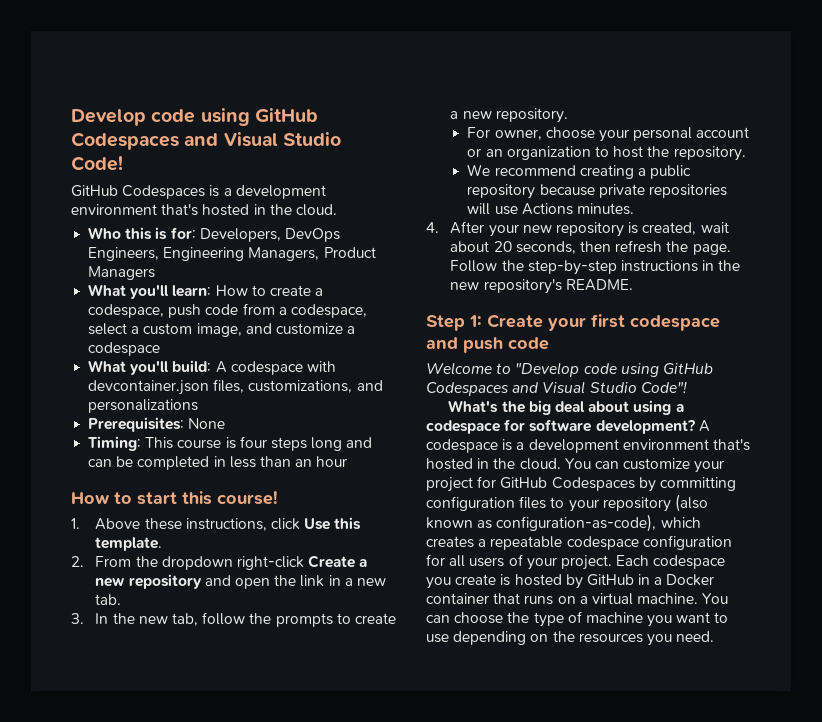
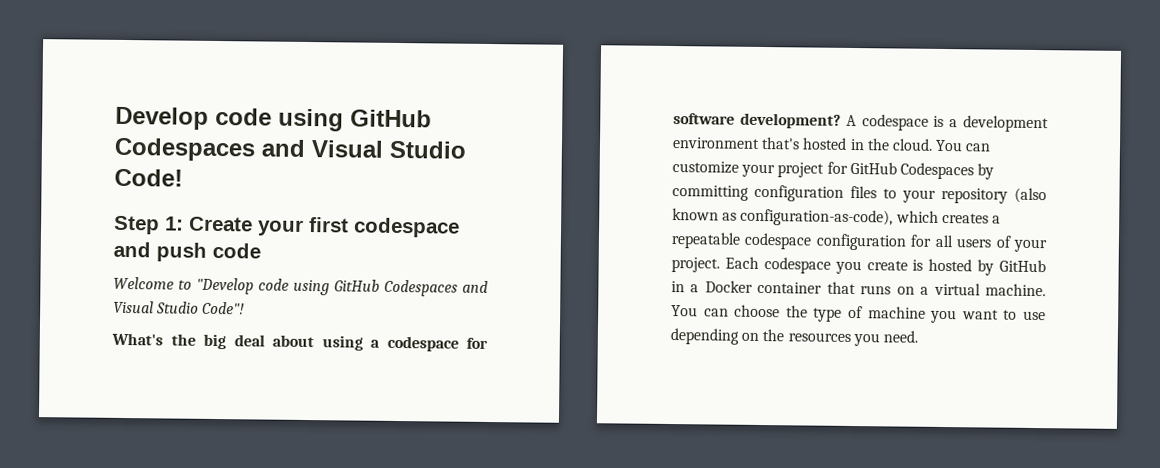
[71,185,326,199] [71,204,337,216] [88,227,340,242] [88,247,376,261] [88,266,156,280] [88,284,324,299] [88,303,367,318] [88,323,356,337] [88,342,161,356] [88,360,336,375] [88,379,383,395] [88,399,199,413] [88,417,226,432] [88,436,373,451] [88,456,348,470] [71,491,278,505] [71,517,362,531] [95,537,163,551] [71,555,368,570] [95,574,386,589] [95,594,122,605] [71,612,396,627] [450,108,568,123] [467,127,750,142] [467,146,746,161] [467,164,692,179] [467,184,728,199] [467,203,635,215] [426,221,729,237] [450,240,731,255] [450,260,741,275] [450,279,633,294] // GitHub Codespaces is a development environment that's hosted in the cloud. // Who this is for: Developers, DevOps Engineers, Engineering Managers, Product Managers // What you'll learn: How to create a codespace, push code from a codespace, select a custom image, and customize a codespace // What you'll build: A codespace with devcontainer.json files, customizations, and personalizations // Prerequisites: None // Timing: This course is four steps long and can be completed in less than an hour // How to start this course! // 1. Above these instructions, click Use this template. // 2. From the dropdown right-click Create a new repository and open the link in a new tab. // 3. In the new tab, follow the prompts to create a new repository. // For owner, choose your personal account or an organization to host the repository. // We recommend creating a public repository because private repositories will use Actions minutes. // 4. After your new repository is created, wait about 20 seconds, then refresh the page. Follow the step-by-step instructions in the new repository's README. -> (183, 177) none

